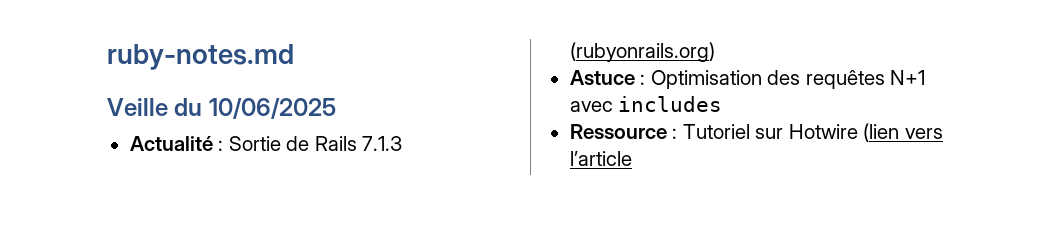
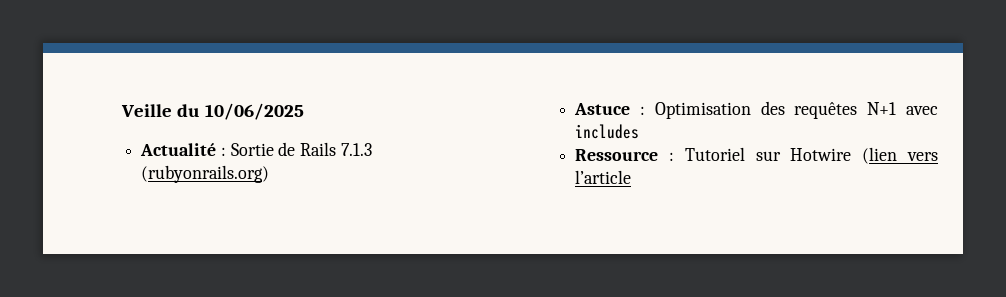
[107,44,294,70] ruby-notes.md // -> (121, 110) none

